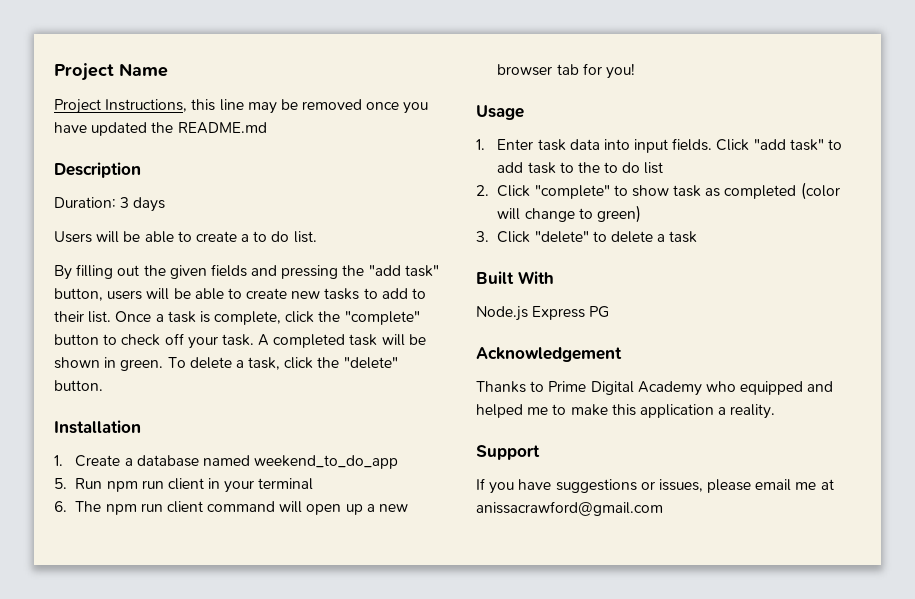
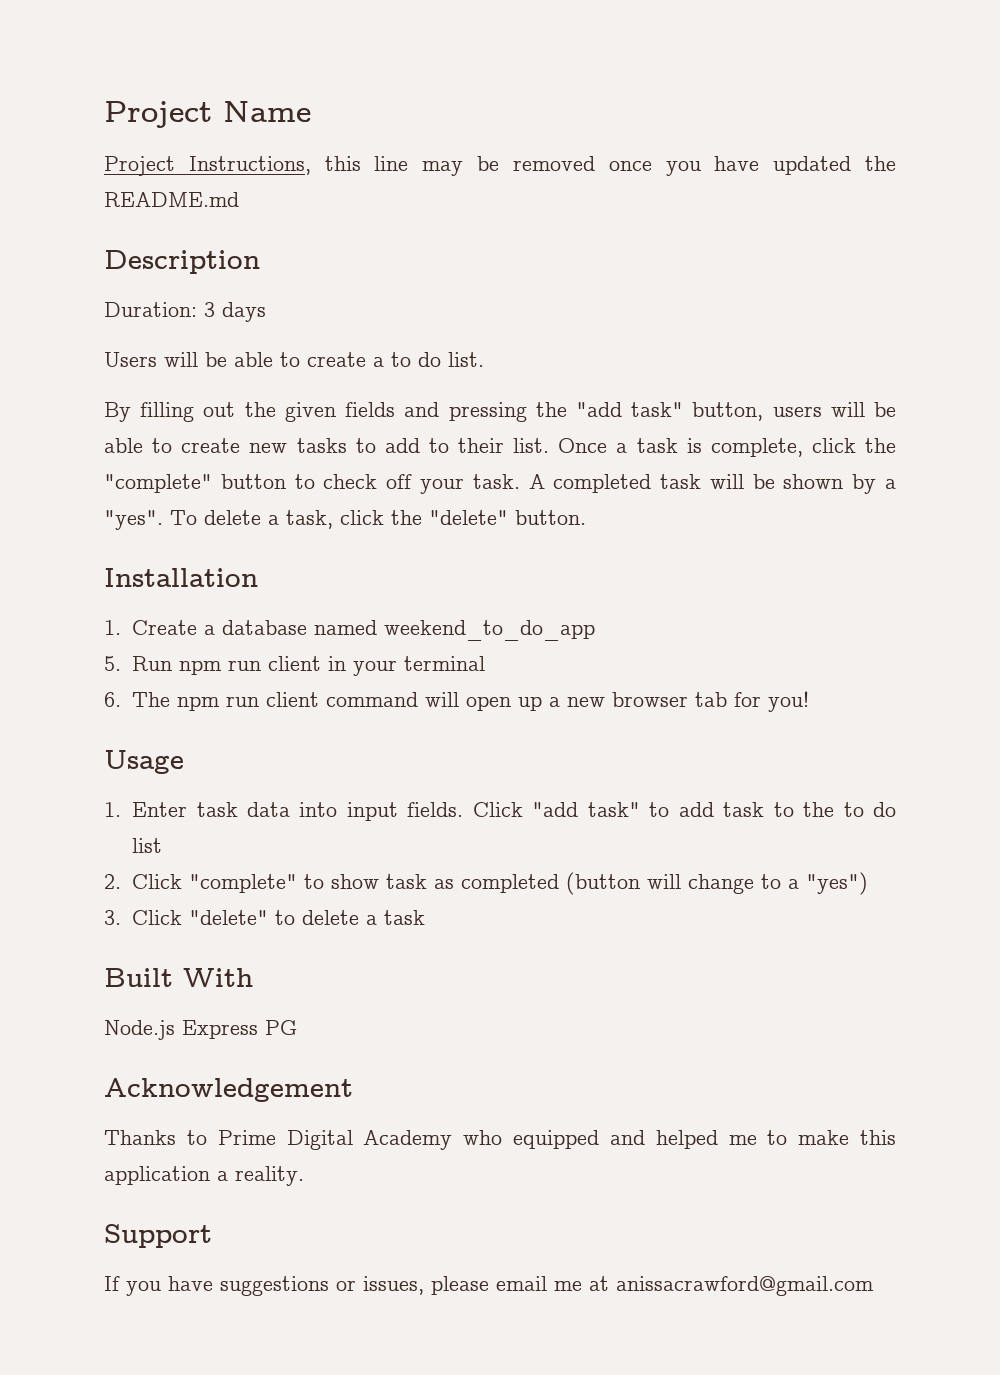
[104,357,164,371] in green. -> [852,474,897,494] [104,510,163,530] by a "yes".
[800,182,840,200] (color -> [566,872,641,895] (button
[596,205,641,223] green) -> [788,872,869,895] a "yes")

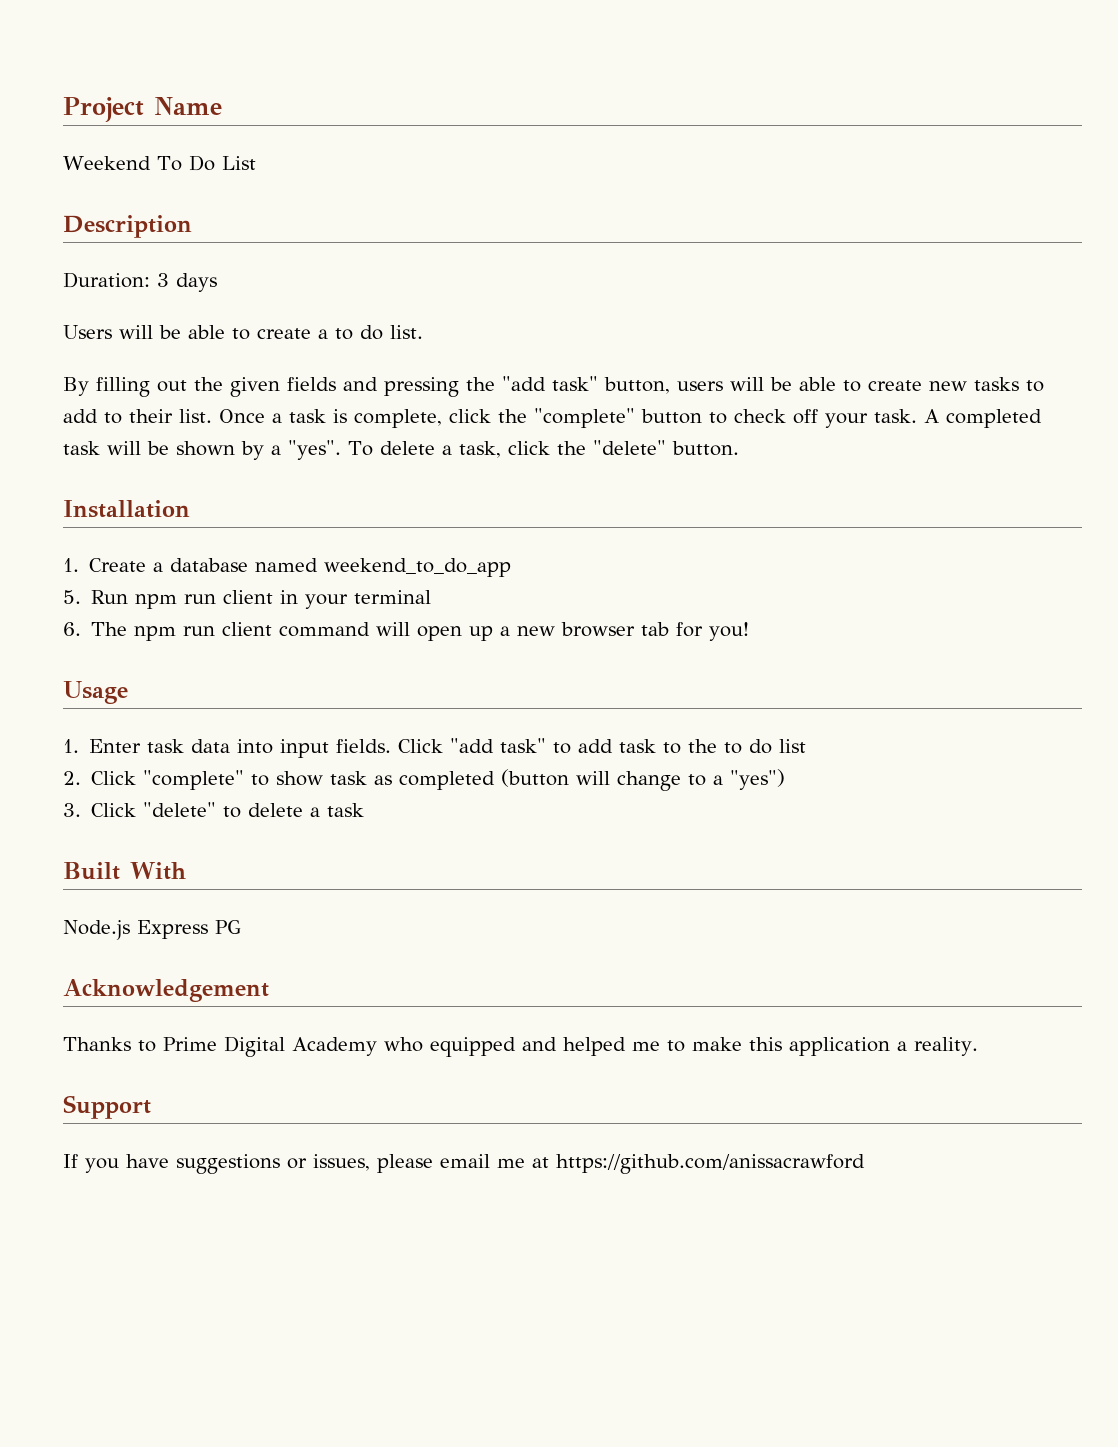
[104,156,897,176] [104,192,239,207] Project Instructions, this line may be removed once you have updated the README.md -> [63,155,256,171] Weekend To Do List
[616,1276,874,1296] anissacrawford@gmail.com -> [556,1154,865,1174] https://github.com/anissacrawford

